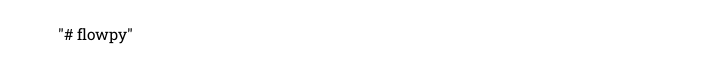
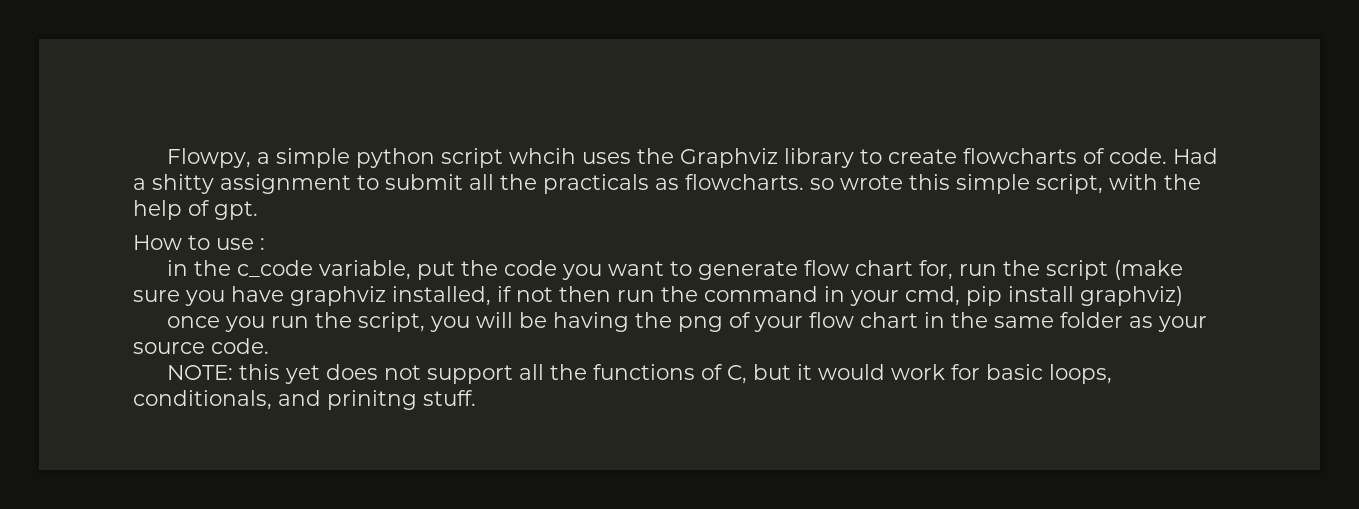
[58,28,134,44] "# flowpy" -> [166,148,1218,168] [133,174,1201,194] [133,200,258,220] [133,235,265,250] [166,260,1183,280] [133,286,1183,306] [166,312,1207,332] [133,338,269,354] [166,364,1112,384] [133,390,476,410] Flowpy, a simple python script whcih uses the Graphviz library to create flowcharts of code. Had a shitty assignment to submit all the practicals as flowcharts. so wrote this simple script, with the help of gpt. // How to use : // in the c_code variable, put the code you want to generate flow chart for, run the script (make sure you have graphviz installed, if not then run the command in your cmd, pip install graphviz) // once you run the script, you will be having the png of your flow chart in the same folder as your source code. // NOTE: this yet does not support all the functions of C, but it would work for basic loops, conditionals, and prinitng stuff.

